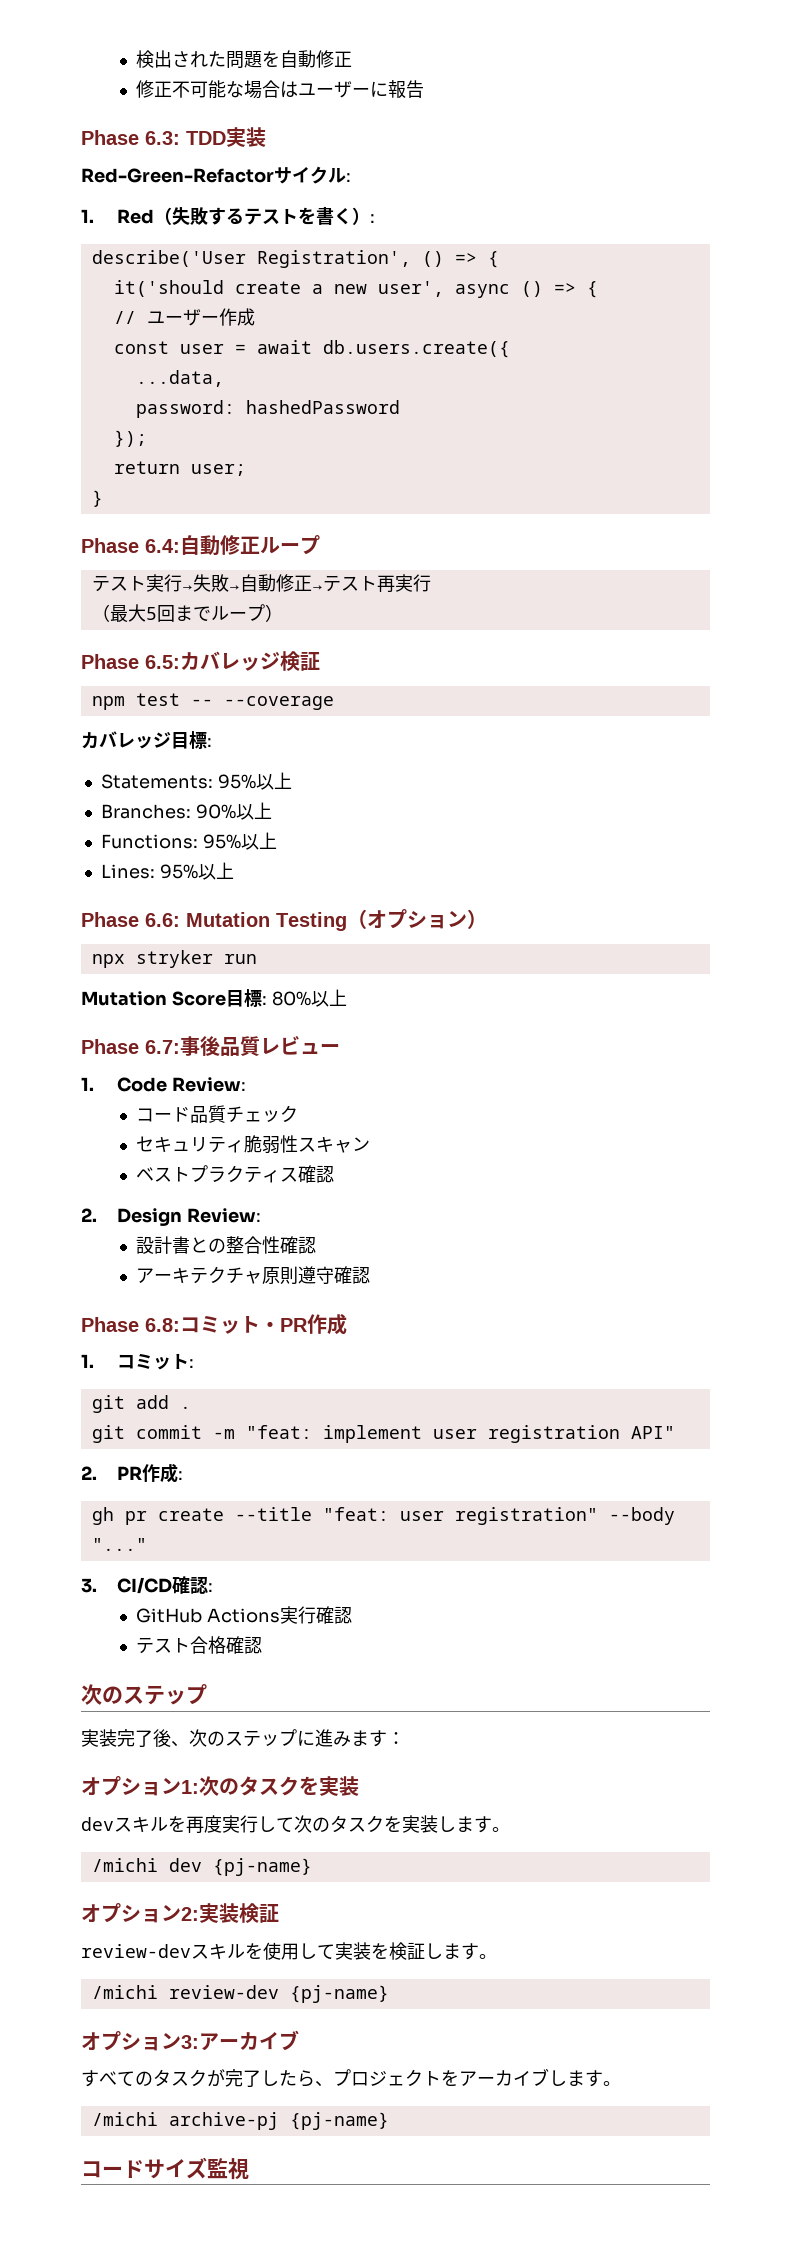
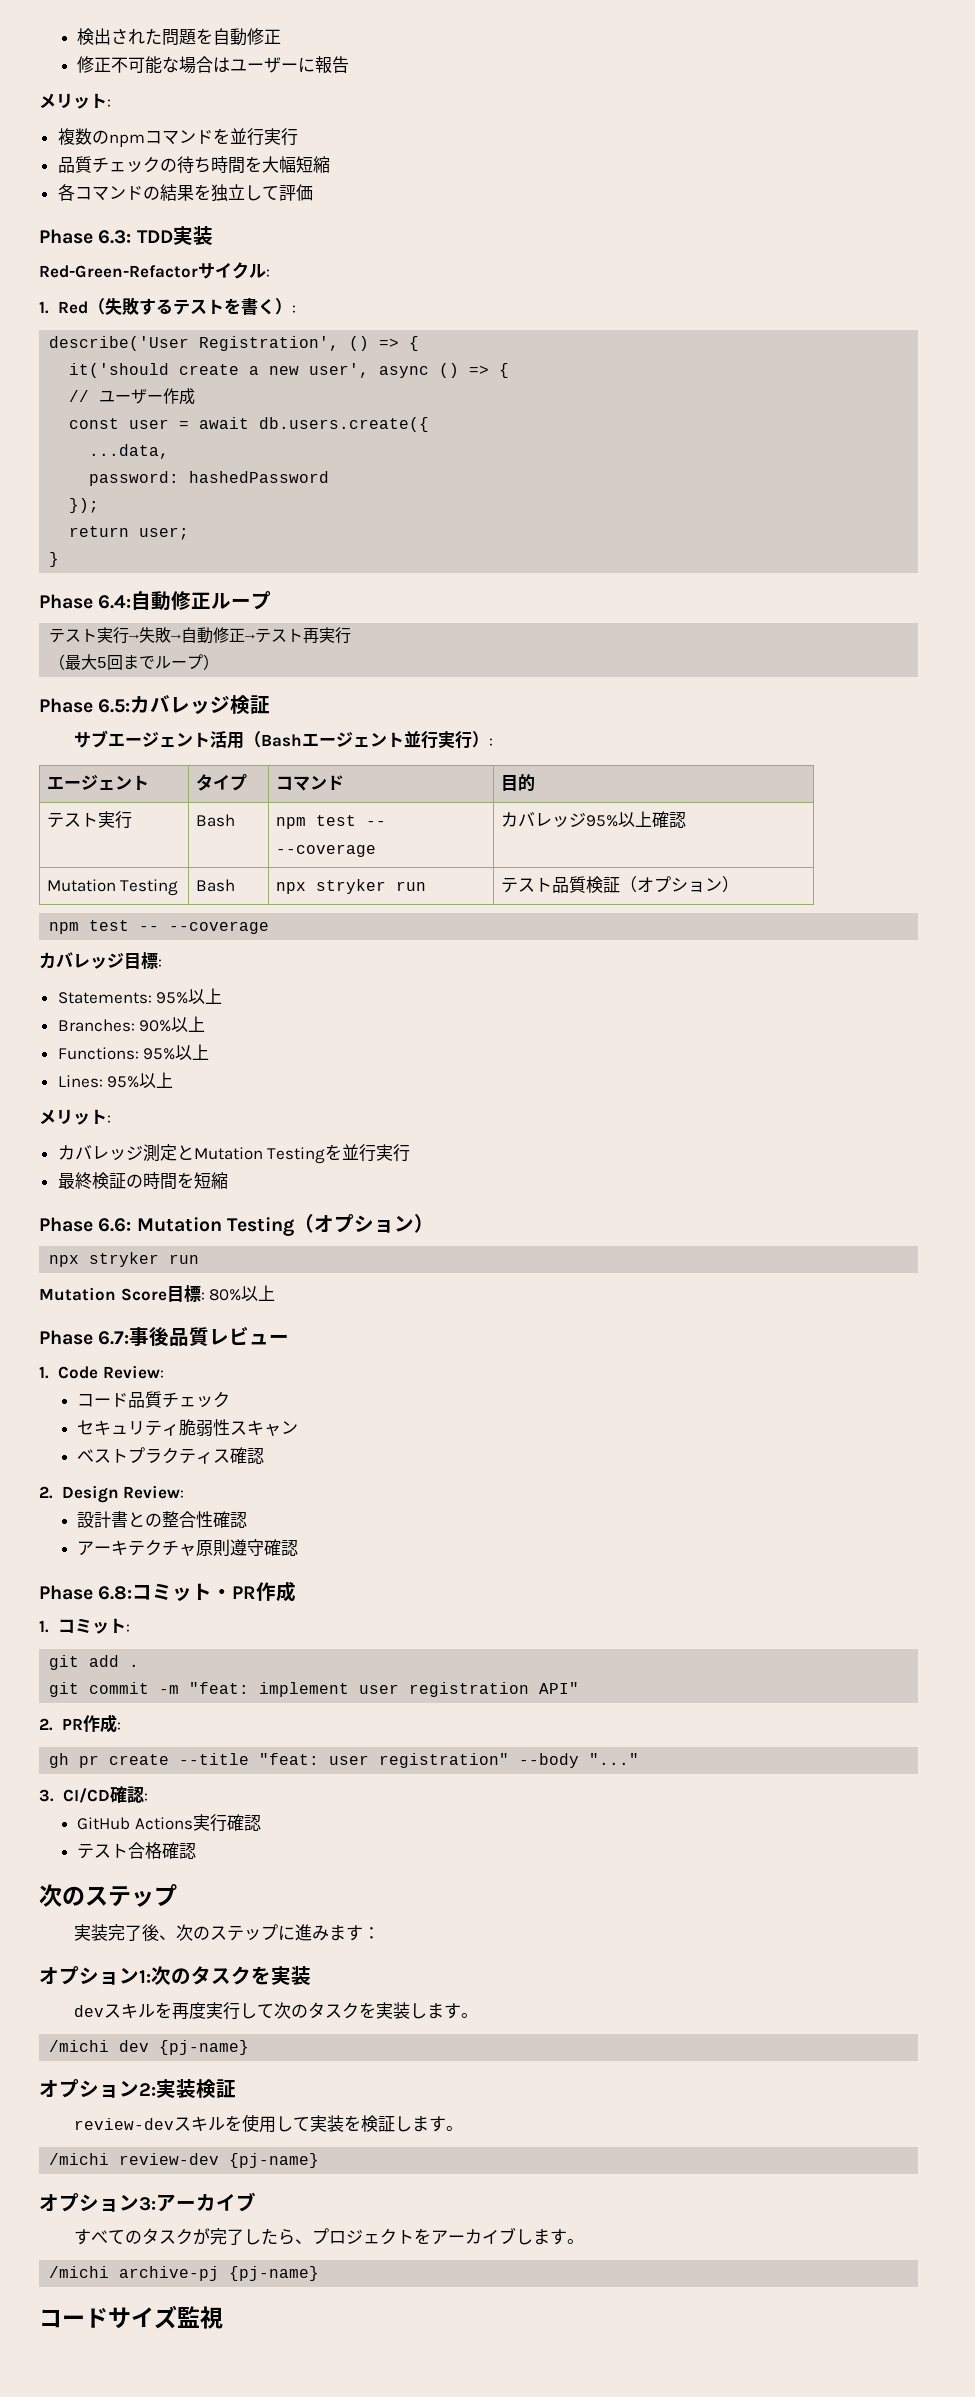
(425, 89) none -> [39,93,111,109] [57,128,298,147] [57,156,330,174] [57,184,313,202] // メリット: // 複数のnpmコマンドを並行実行 // 品質チェックの待ち時間を大幅短縮 // 各コマンドの結果を独立して評価
(320, 661) none -> [73,730,493,749] [46,775,149,791] [195,774,247,791] [275,775,344,791] [500,774,535,791] [46,811,132,829] [195,814,235,827] [275,815,386,829] [275,844,376,857] [500,811,686,828] [46,879,179,896] [195,879,235,892] [275,879,426,894] [500,876,739,893] // サブエージェント活用（Bashエージェント並行実行）: // エージェント | タイプ | コマンド | 目的 // テスト実行 | Bash | npm test -- --coverage | カバレッジ95%以上確認 // Mutation Testing | Bash | npx stryker run | テスト品質検証（オプション）
(234, 870) none -> [39,1109,111,1125] [57,1144,411,1164] [57,1172,228,1190] // メリット: // カバレッジ測定とMutation Testingを並行実行 // 最終検証の時間を短縮

